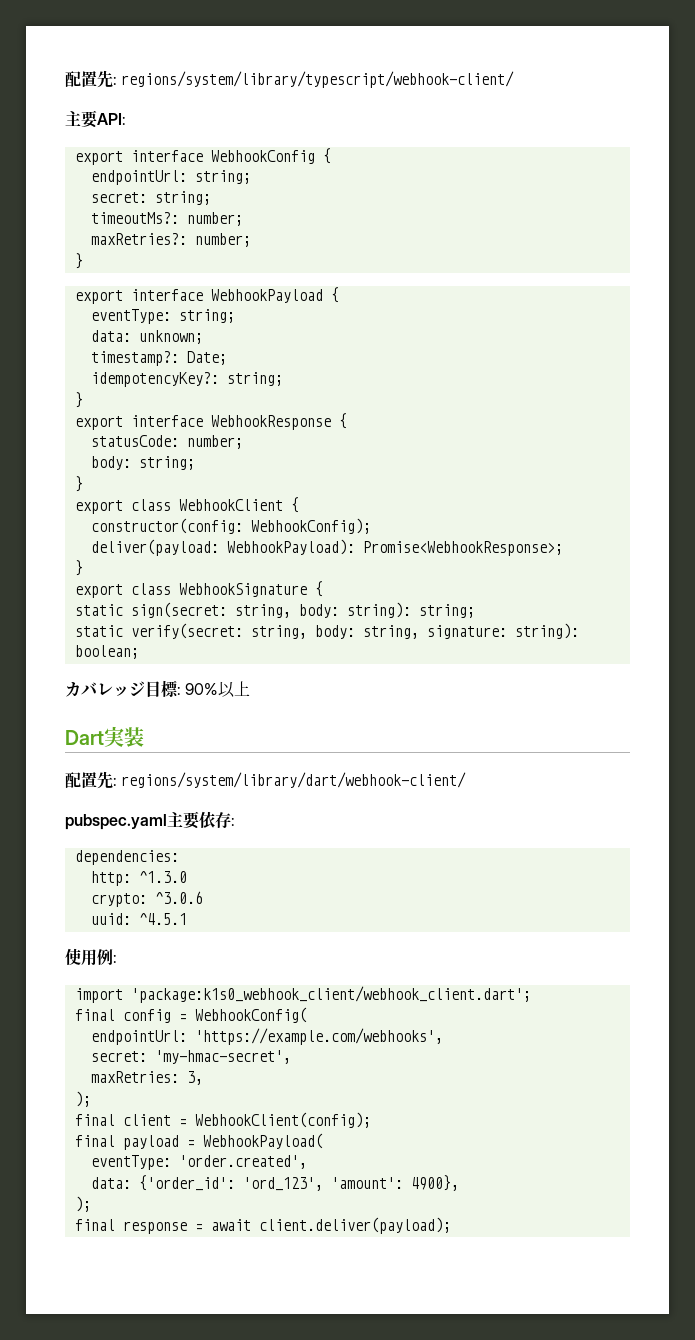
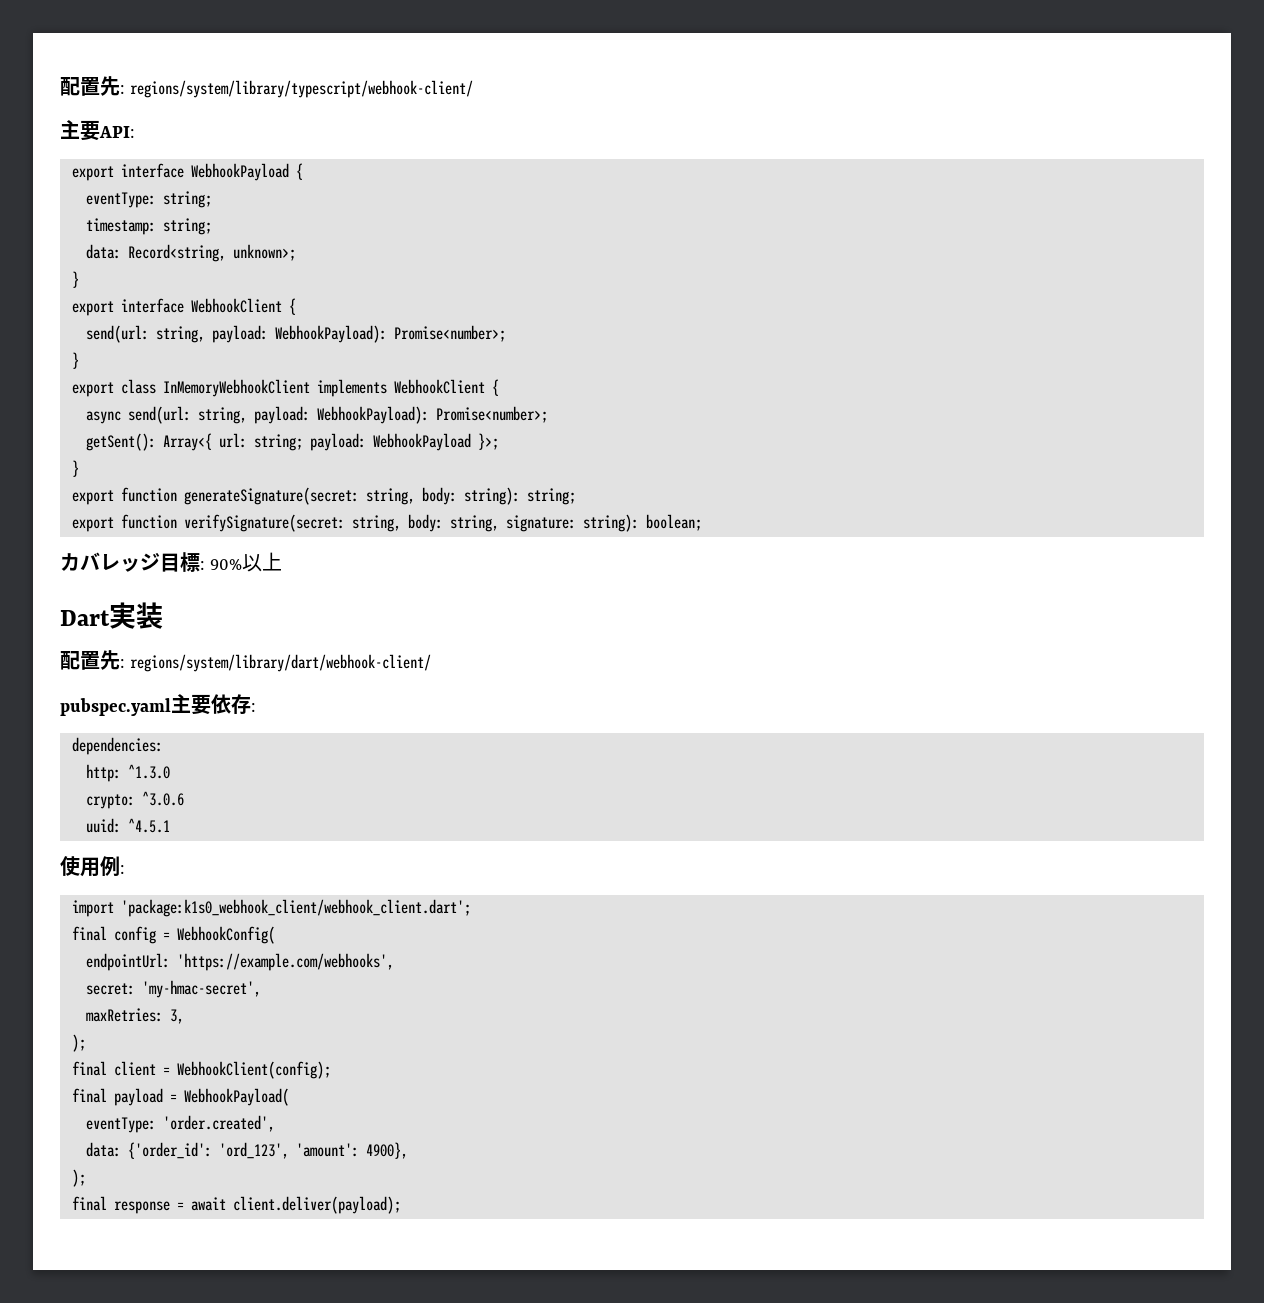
[74,148,331,165] [90,170,251,185] [90,191,211,205] [90,212,243,226] [90,233,251,247] [74,253,83,269] // export interface WebhookConfig { // endpointUrl: string; // secret: string; // timeoutMs?: number; // maxRetries?: number; // } -> (135, 132) none
[90,330,203,344] [90,351,227,366] [90,372,283,387] [74,392,83,408] [74,413,347,430] [90,435,243,449] [90,456,195,470] [74,476,83,492] [74,497,299,514] [90,518,371,534] [90,539,563,556] [74,560,83,576] [74,581,323,598] [74,602,227,618] // data: unknown; // timestamp?: Date; // idempotencyKey?: string; // } // export interface WebhookResponse { // statusCode: number; // body: string; // } // export class WebhookClient { // constructor(config: WebhookConfig); // deliver(payload: WebhookPayload): Promise<WebhookResponse>; // } // export class WebhookSignature { // static sign(secret: -> [86,218,212,235] [86,244,296,262] [72,271,79,288] [72,298,296,316] [86,325,506,343] [72,352,79,369] [72,379,499,397] [86,406,548,424] [86,433,499,451] [72,460,79,477] [72,487,359,505] // timestamp: string; // data: Record<string, unknown>; // } // export interface WebhookClient { // send(url: string, payload: WebhookPayload): Promise<number>; // } // export class InMemoryWebhookClient implements WebhookClient { // async send(url: string, payload: WebhookPayload): Promise<number>; // getSent(): Array<{ url: string; payload: WebhookPayload }>; // } // export function generateSignature(secret:
[74,623,243,639] static verify(secret: -> [72,514,345,532] export function verifySignature(secret:

